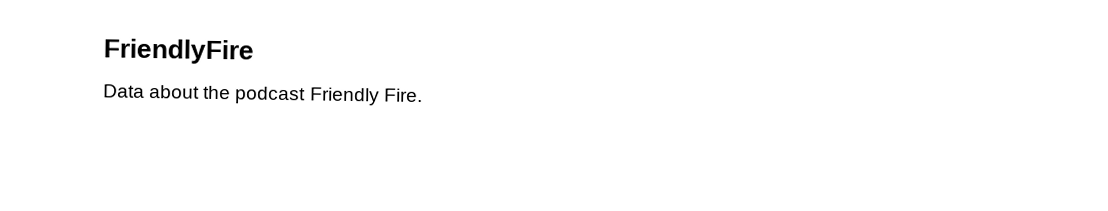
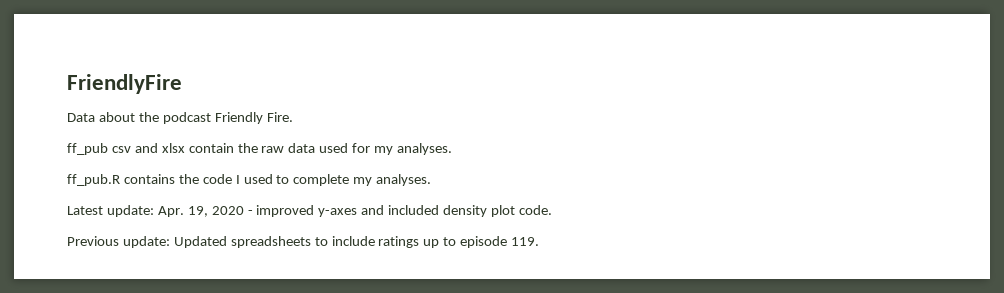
(423, 95) none -> [67,143,453,155] [67,174,432,186] [67,205,552,217] [67,236,540,248] // ff_pub csv and xlsx contain the raw data used for my analyses. // ff_pub.R contains the code I used to complete my analyses. // Latest update: Apr. 19, 2020 - improved y-axes and included density plot code. // Previous update: Updated spreadsheets to include ratings up to episode 119.

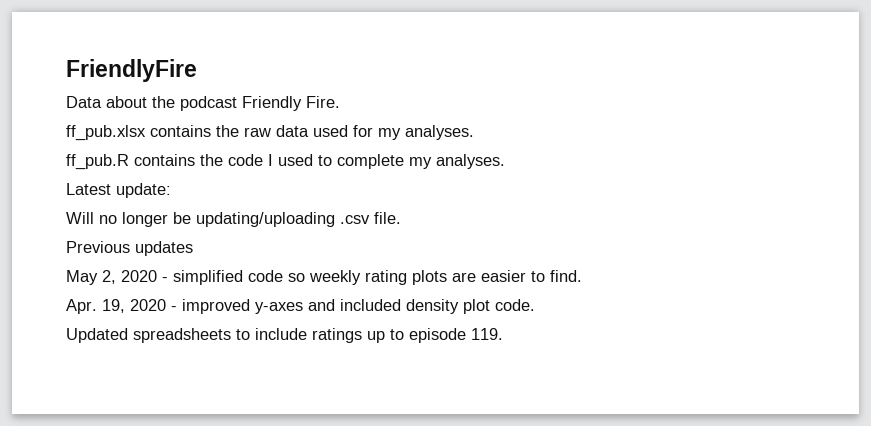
[67,143,234,155] ff_pub csv and xlsx contain -> [66,125,211,141] ff_pub.xlsx contains
(154, 211) none -> [66,212,401,227] [66,241,193,256] [66,270,582,285] // Will no longer be updating/uploading .csv file. // Previous updates // May 2, 2020 - simplified code so weekly rating plots are easier to find. //
[67,236,170,248] Previous update: -> (535, 305) none

